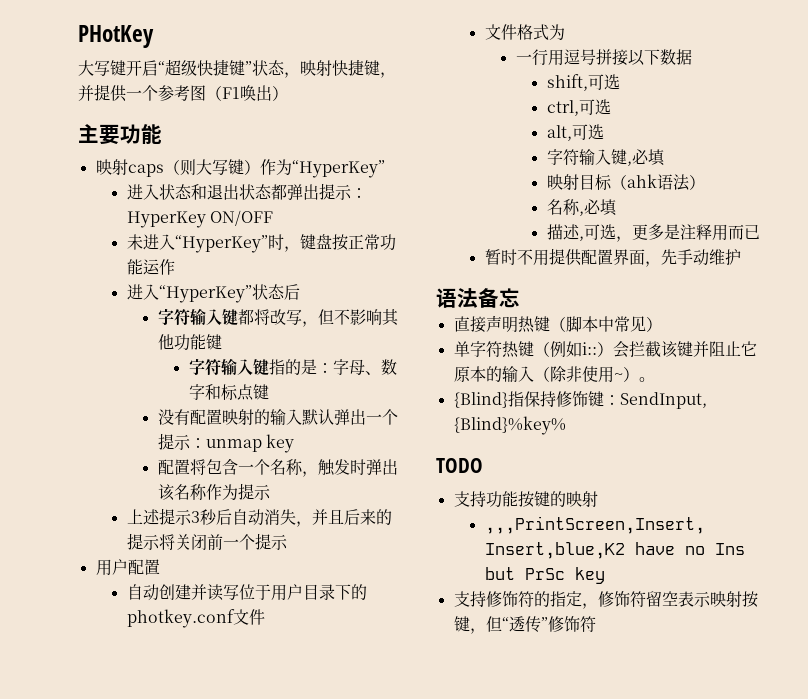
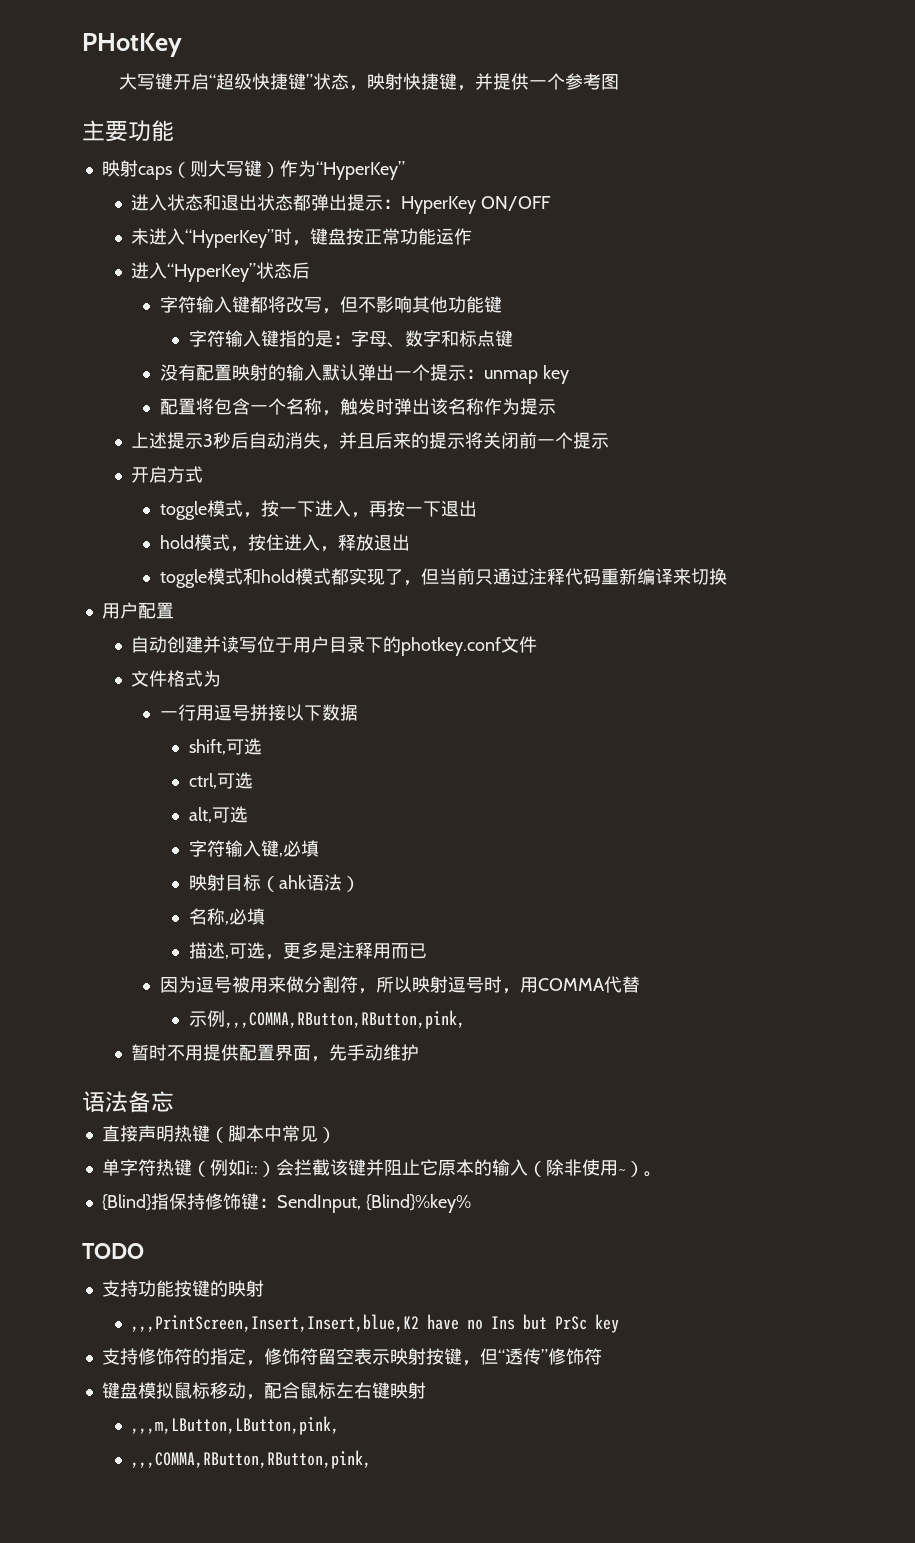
[206,85,288,101] （F1唤出） -> (619, 82) none
(288, 542) none -> [130,466,203,483] [159,500,477,520] [159,534,410,552] [159,568,727,588] // 开启方式 // toggle模式，按一下进入，再按一下退出 // hold模式，按住进入，释放退出 // toggle模式和hold模式都实现了，但当前只通过注释代码重新编译来切换
(760, 231) none -> [159,976,640,994] [188,1010,465,1029] // 因为逗号被用来做分割符，所以映射逗号时，用COMMA代替 // 示例,,,COMMA,RButton,RButton,pink,
(596, 624) none -> [101,1382,426,1400] [130,1416,339,1435] [130,1450,371,1469] // 键盘模拟鼠标移动，配合鼠标左右键映射 // ,,,m,LButton,LButton,pink, // ,,,COMMA,RButton,RButton,pink,

